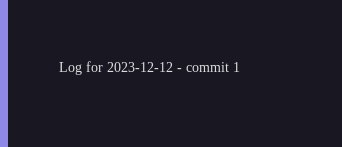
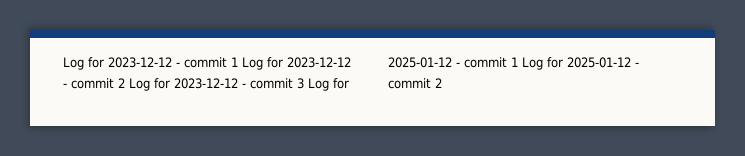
(240, 67) none -> [242,57,351,70] [63,78,349,91] [388,57,639,70] [388,78,442,89] Log for 2023-12-12 - commit 2 Log for 2023-12-12 - commit 3 Log for 2025-01-12 - commit 1 Log for 2025-01-12 - commit 2

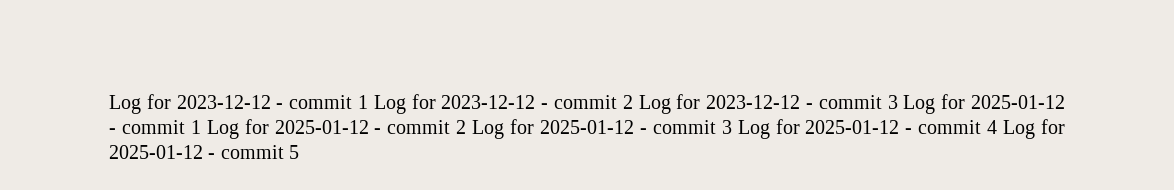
(442, 83) none -> [472,119,1065,139] [109,145,300,159] Log for 2025-01-12 - commit 3 Log for 2025-01-12 - commit 4 Log for 2025-01-12 - commit 5

